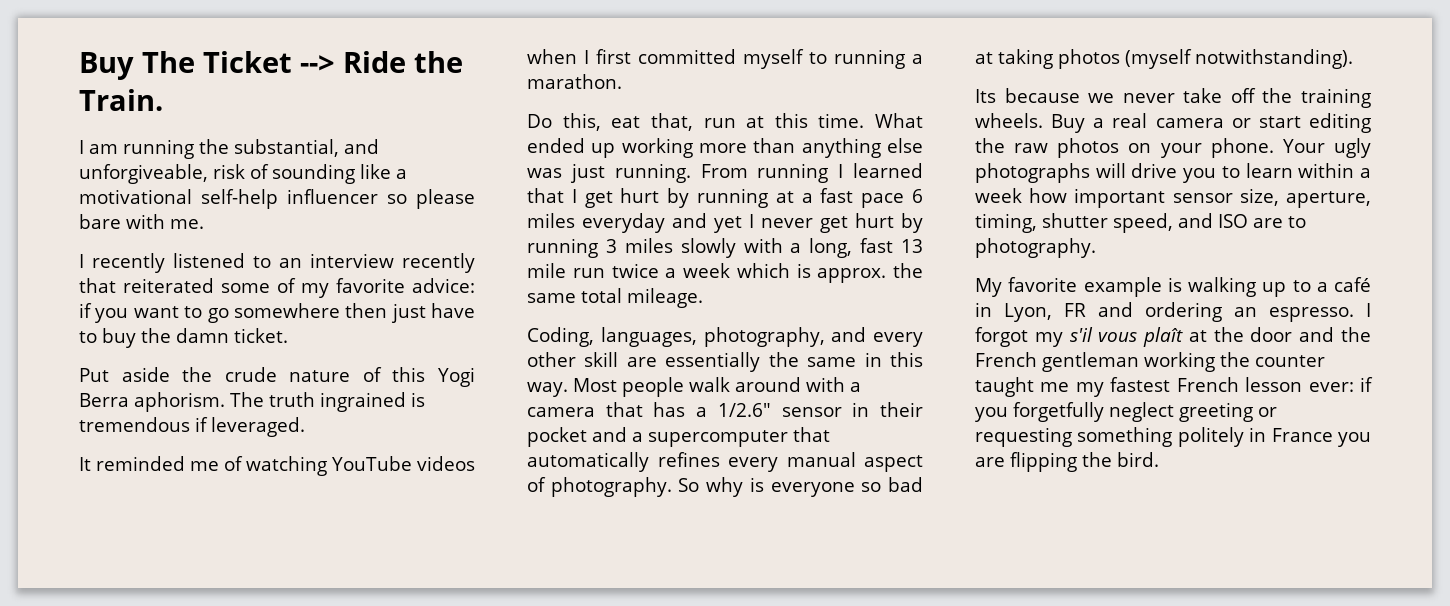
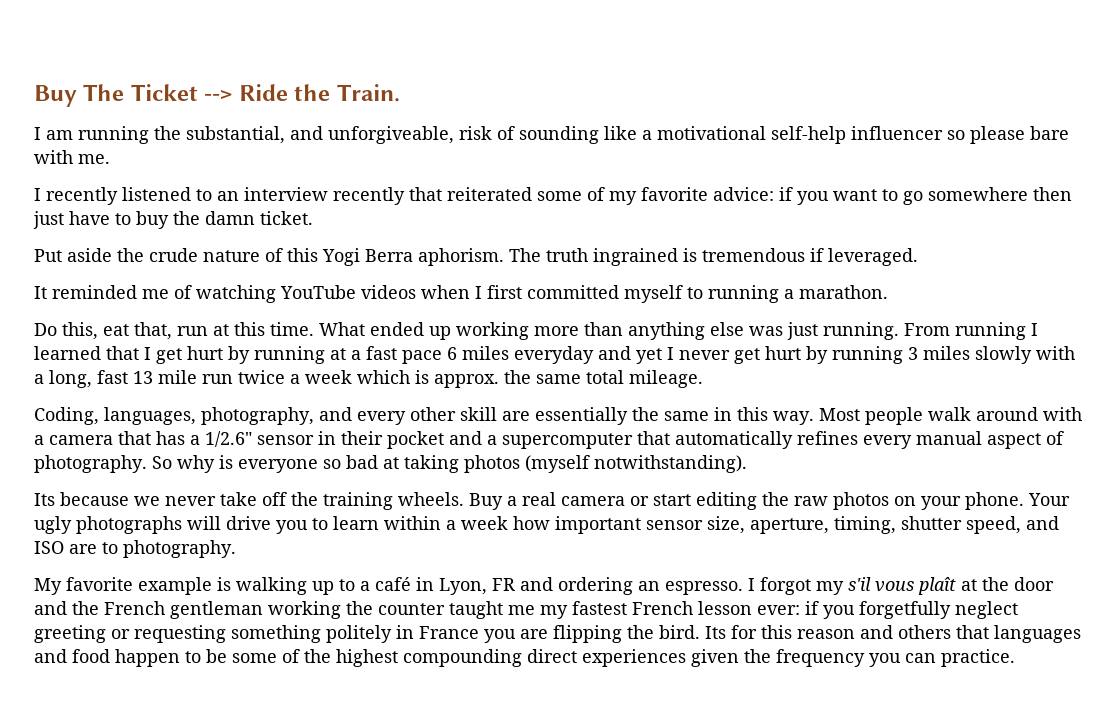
(1159, 459) none -> [705,625,1081,643] [34,649,1015,667] Its for this reason and others that languages and food happen to be some of the highest compounding direct experiences given the frequency you can practice.

